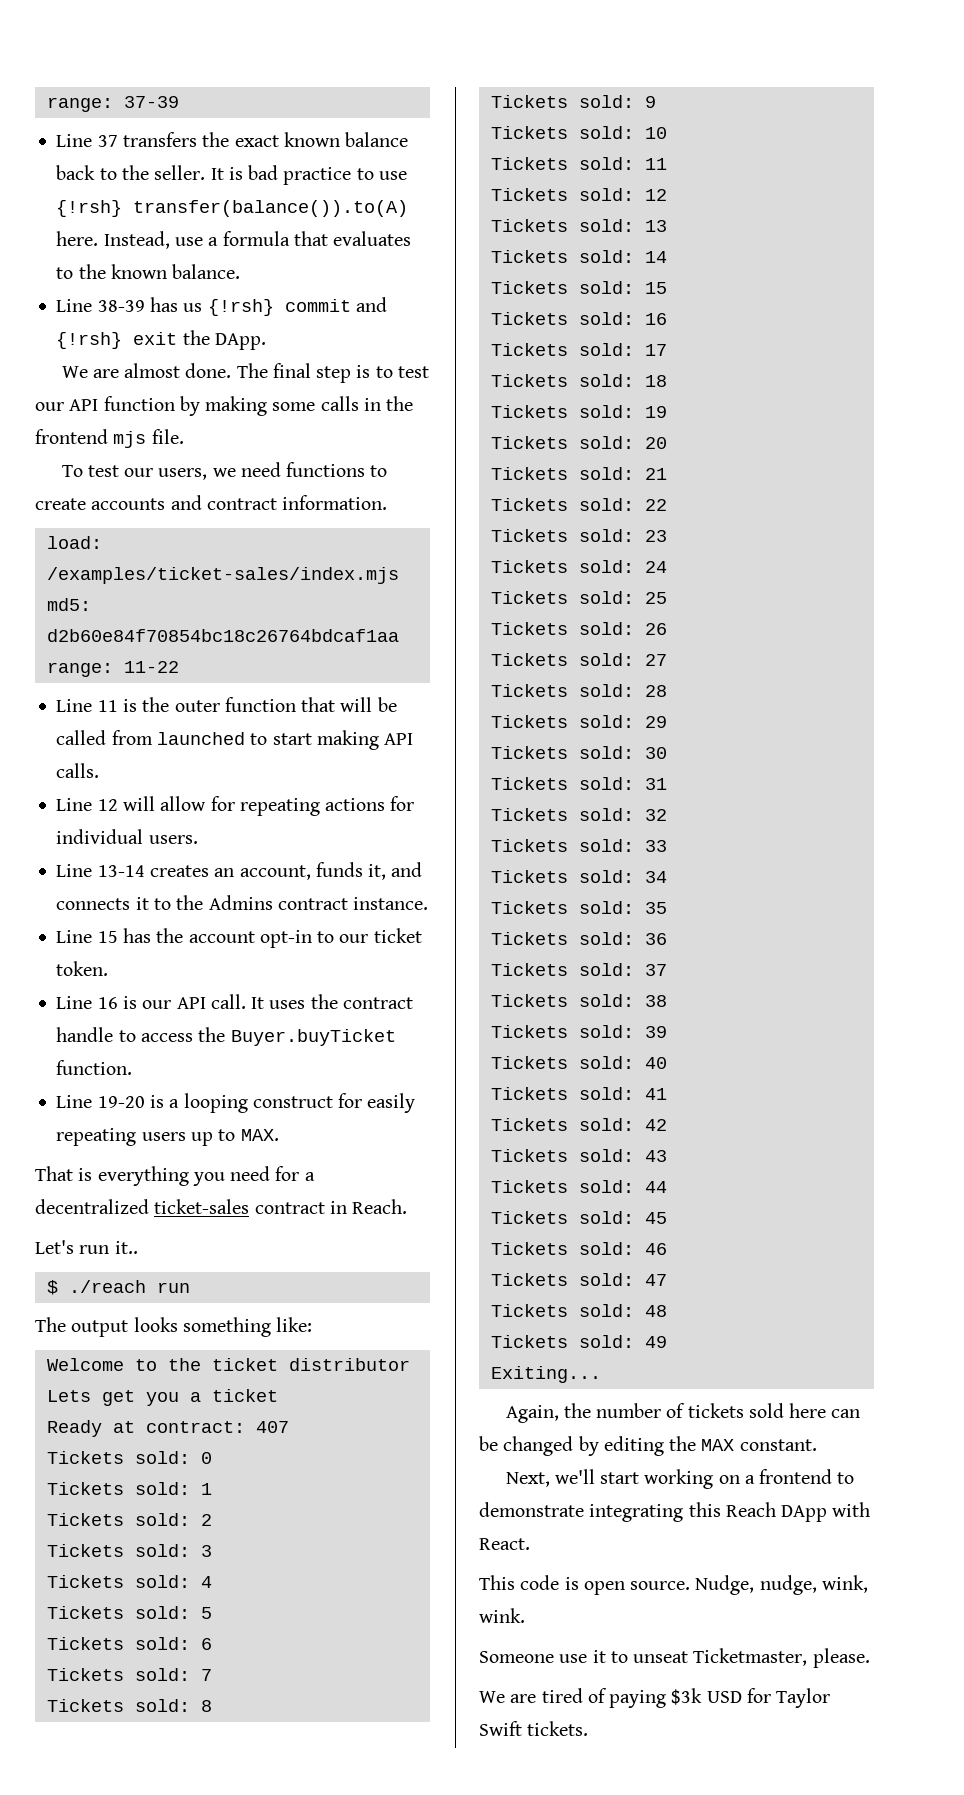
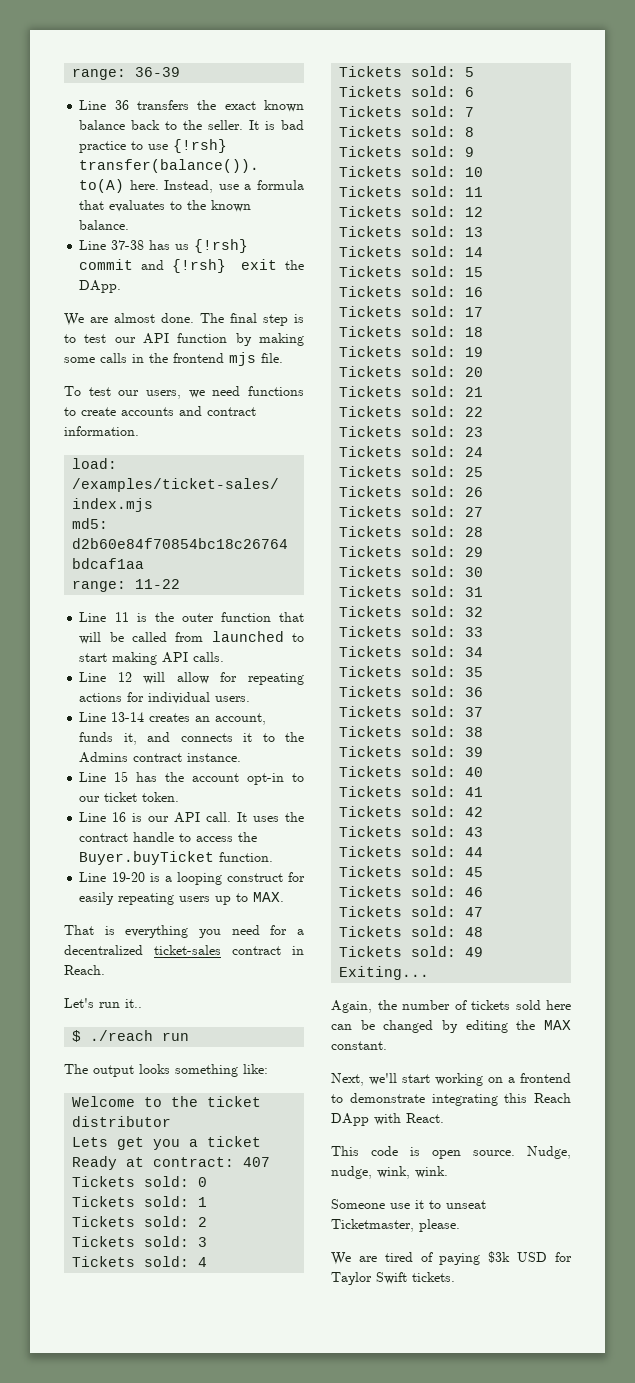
[46,96,179,112] [56,134,118,147] range: 37-39 // Line 37 -> [72,67,181,80] [79,100,129,110] range: 36-39 // Line 36
[97,300,145,312] 38-39 -> [111,240,145,250] 37-38

